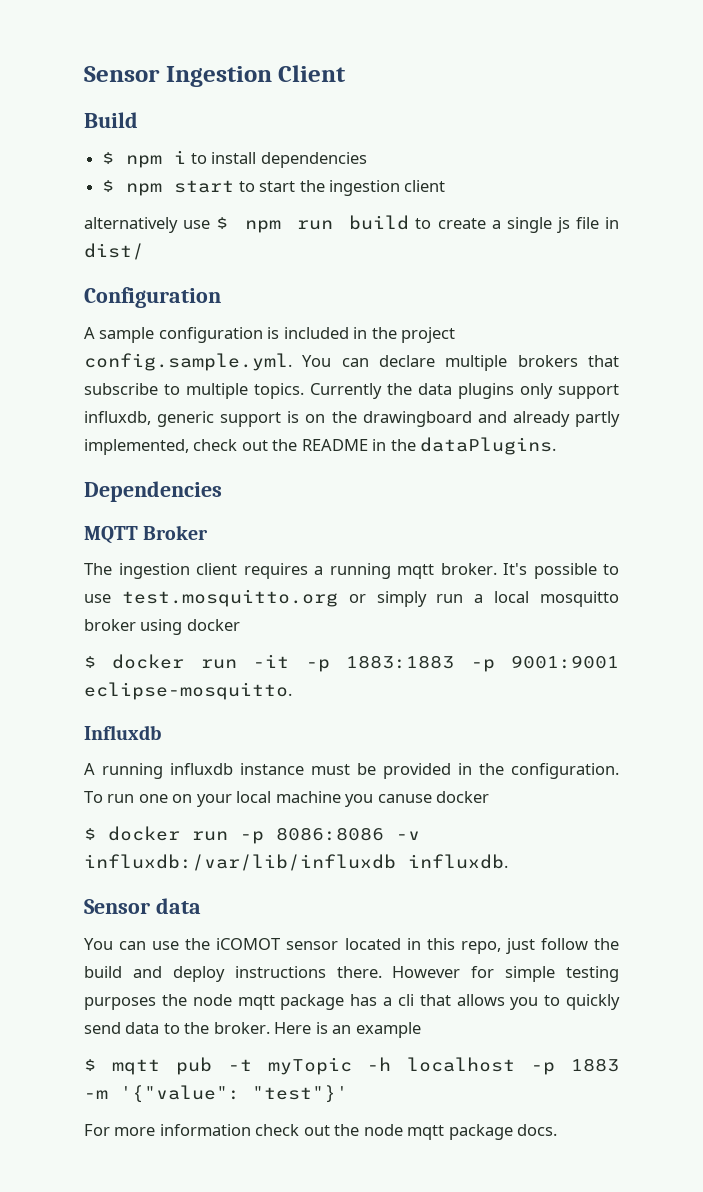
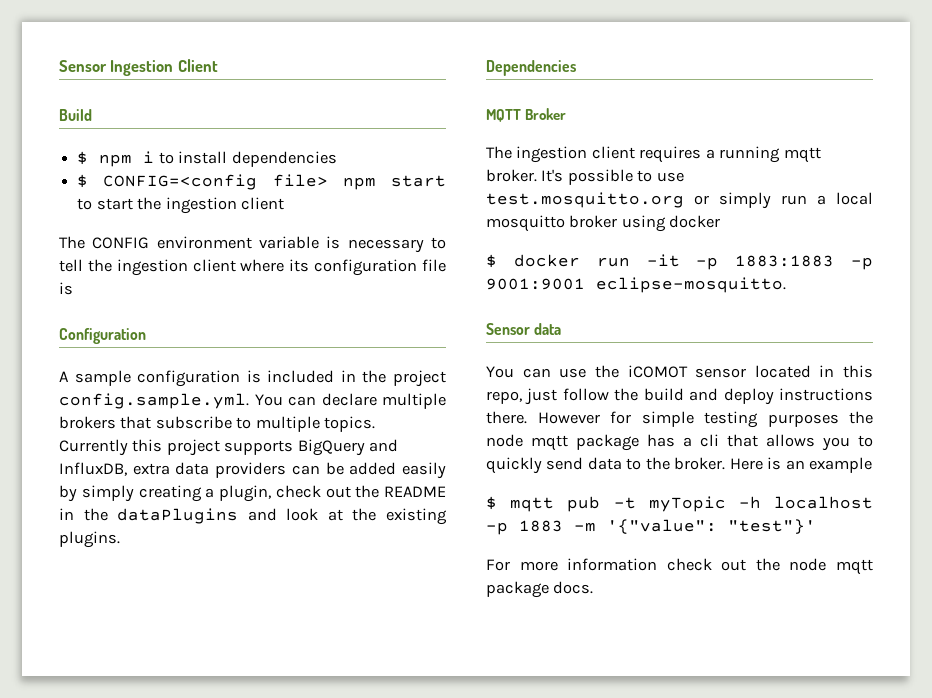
(115, 186) none -> [103,174,328,190] CONFIG=<config file>
[84,215,620,233] [84,243,144,260] alternatively use $ npm run build to create a single js file in dist/ -> [59,236,446,253] [59,259,446,276] [59,282,73,295] The CONFIG environment variable is necessary to tell the ingestion client where its configuration file is
[387,383,619,399] [84,411,620,427] [84,439,189,455] the data plugins only support influxdb, generic support is on the drawingboard and already partly implemented, -> [132,439,399,456] [59,462,447,479] [59,485,271,502] this project supports BigQuery and InfluxDB, extra data providers can be added easily by simply creating a plugin,
[420,437,557,455] dataPlugins. -> [117,508,447,525] [59,531,120,548] dataPlugins and look at the existing plugins.
[84,725,161,740] [84,763,619,779] [84,791,490,807] [84,826,420,844] [84,854,508,871] // Influxdb // A running influxdb instance must be provided in the configuration. To run one on your local machine you canuse docker // $ docker run -p 8086:8086 -v influxdb:/var/lib/influxdb influxdb. -> (786, 285) none

